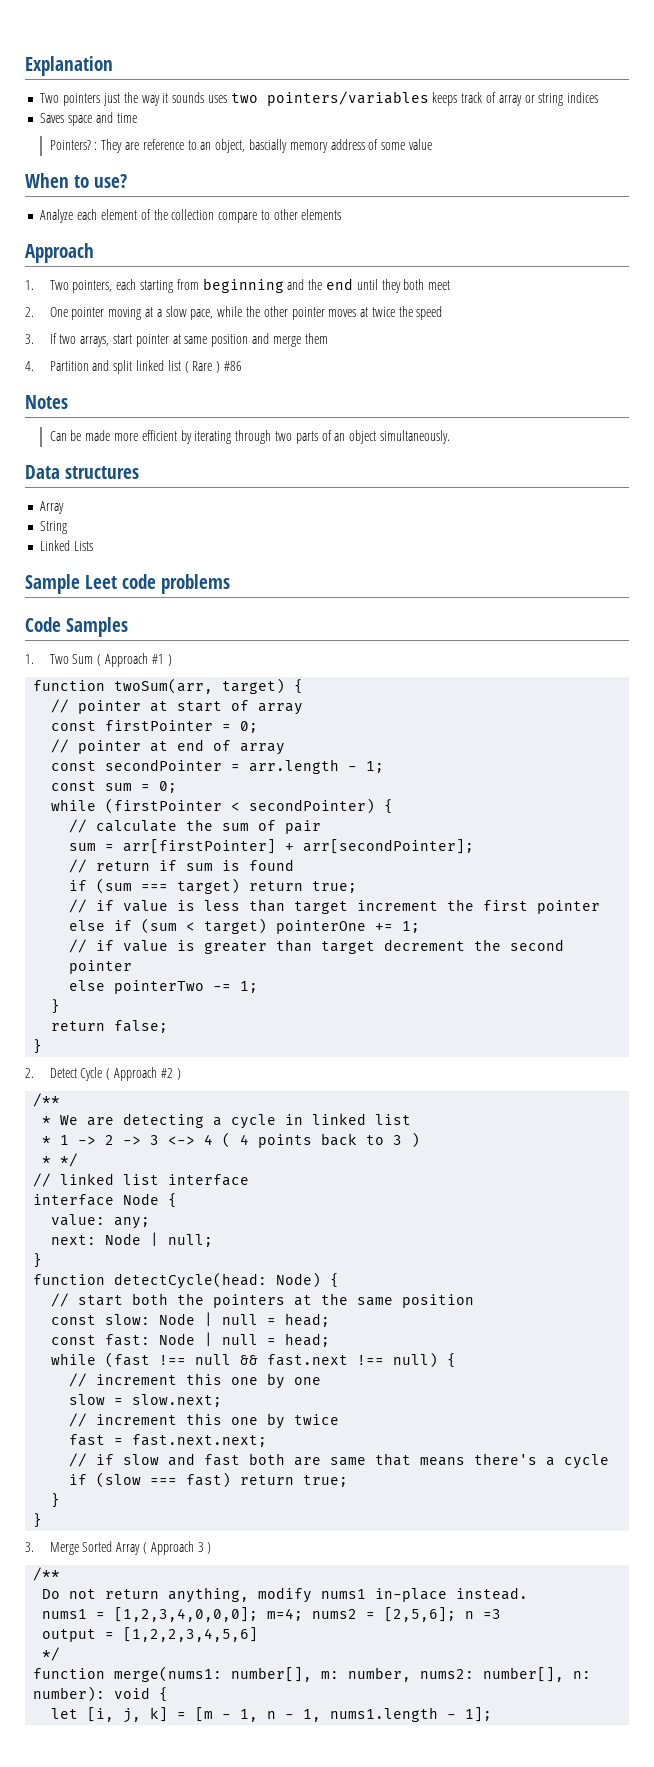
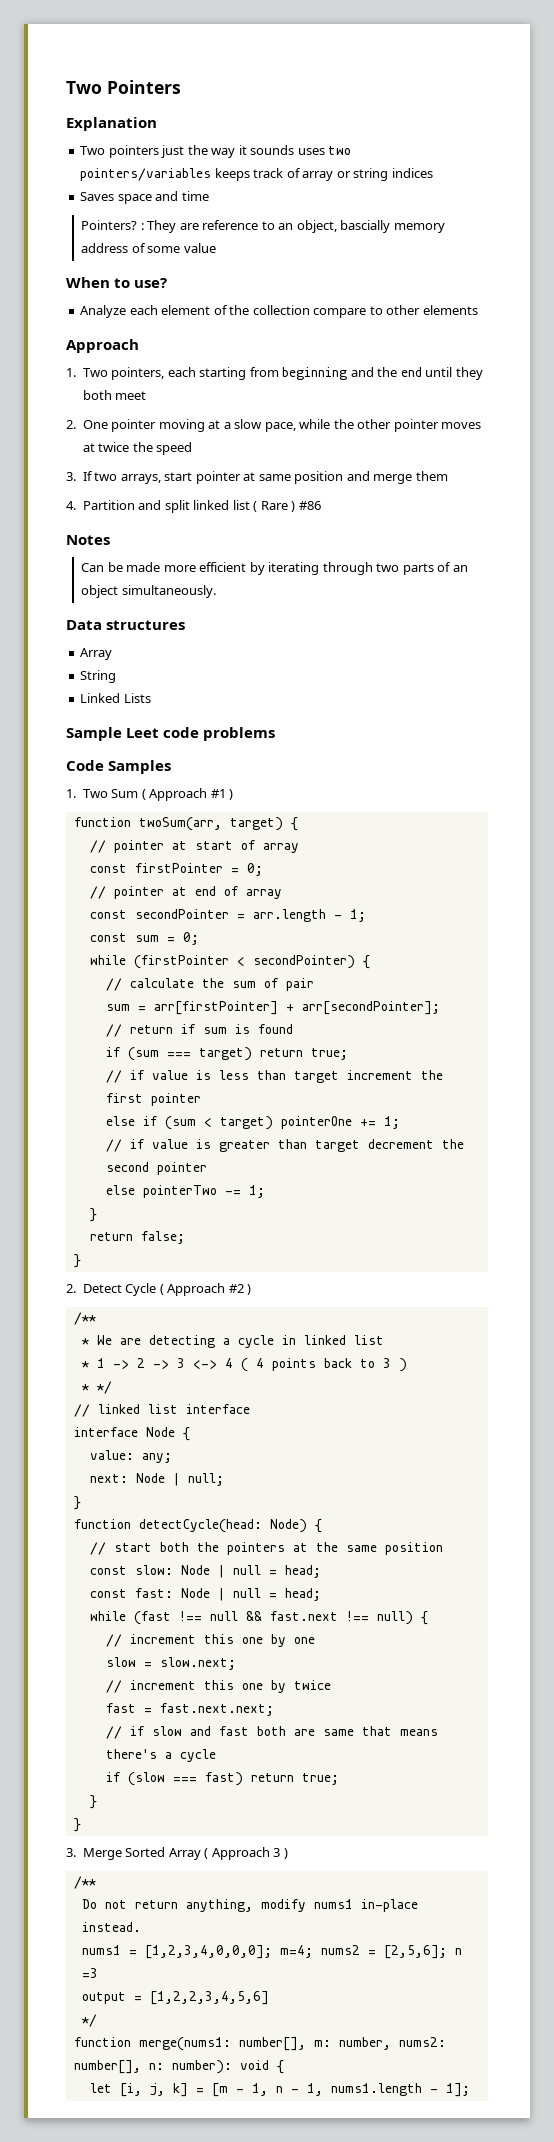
(25, 66) none -> [66,80,181,94] Two Pointers //

